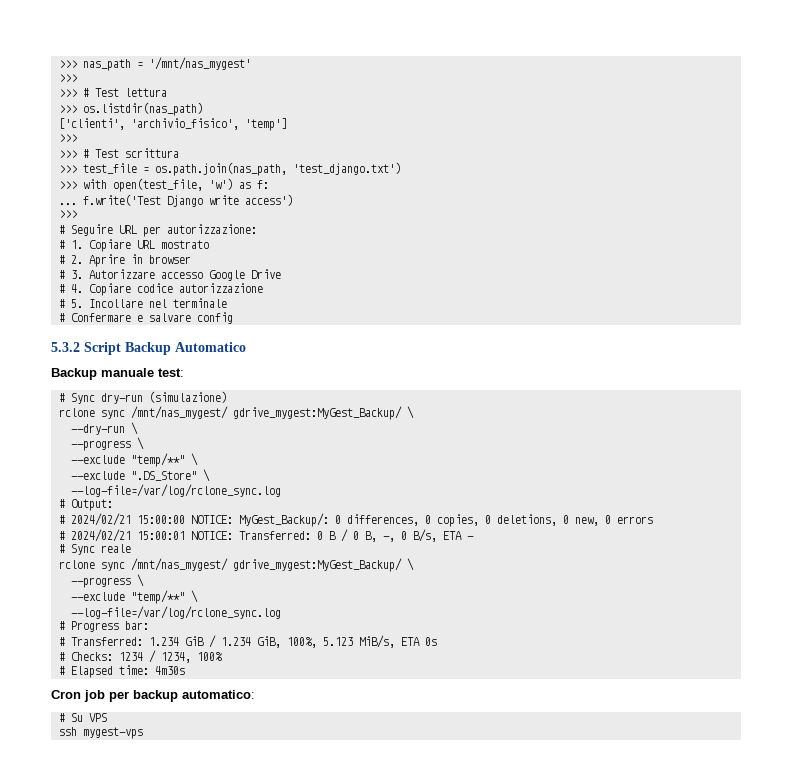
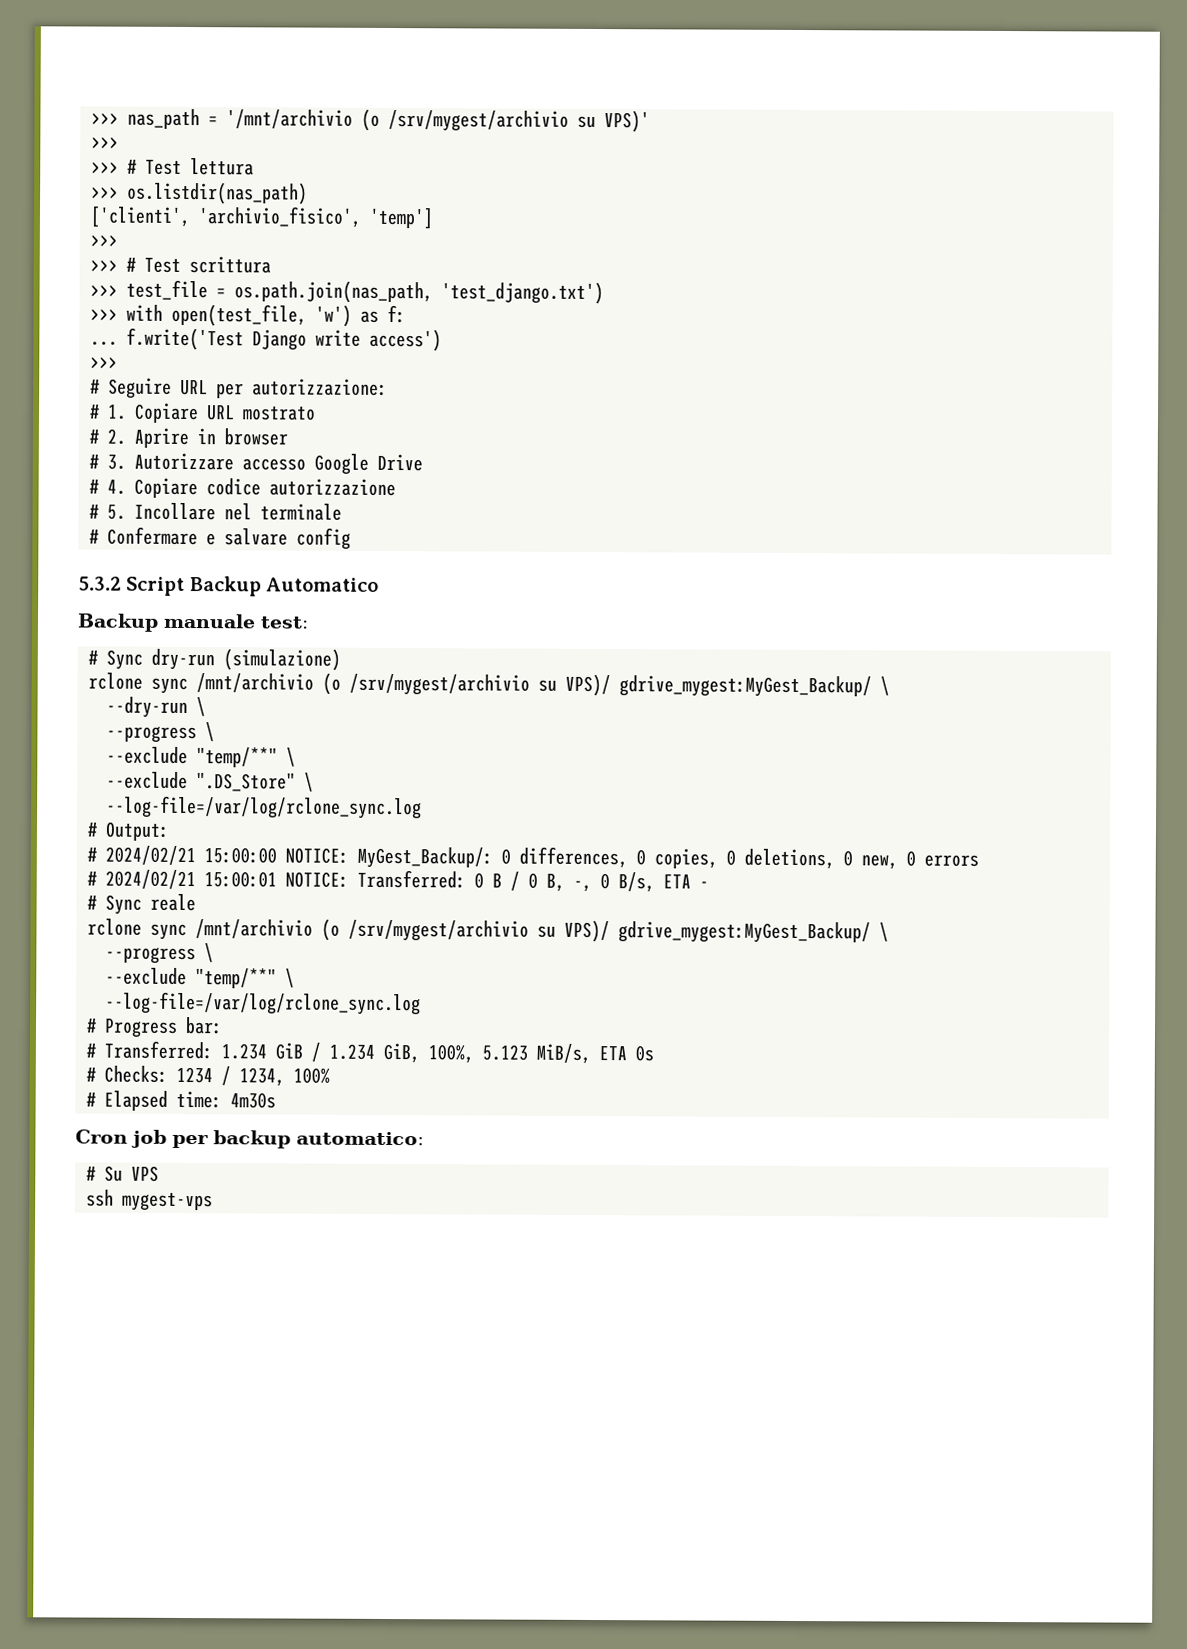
[148,57,251,70] '/mnt/nas_mygest' -> [226,108,651,133] '/mnt/archivio (o /srv/mygest/archivio su VPS)'
[130,406,228,419] /mnt/nas_mygest/ -> [196,672,612,697] /mnt/archivio (o /srv/mygest/archivio su VPS)/
[130,558,228,571] /mnt/nas_mygest/ -> [195,918,611,943] /mnt/archivio (o /srv/mygest/archivio su VPS)/

